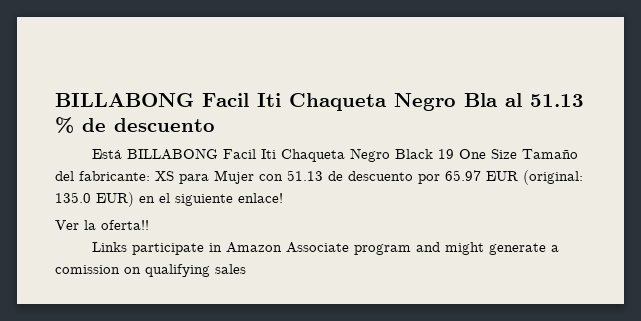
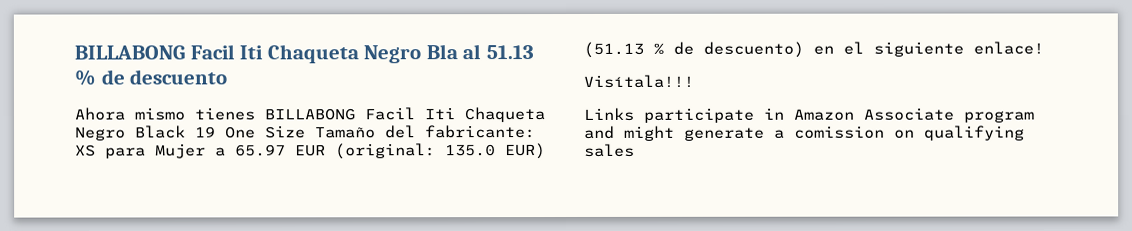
[91,149,122,159] Está -> [74,107,256,121] Ahora mismo tienes
[259,170,440,184] con 51.13 de descuento por -> [215,147,226,157] a
(134, 199) none -> [583,41,804,58] (51.13 % de descuento)
[55,220,149,230] Ver la oferta!! -> [583,74,694,88] Visítala!!!

